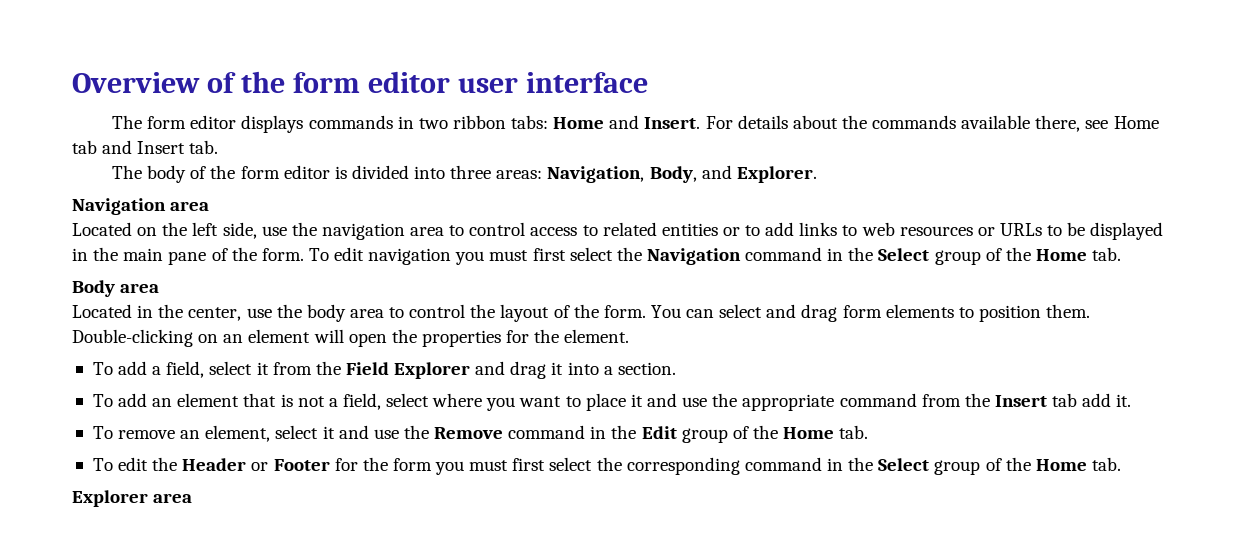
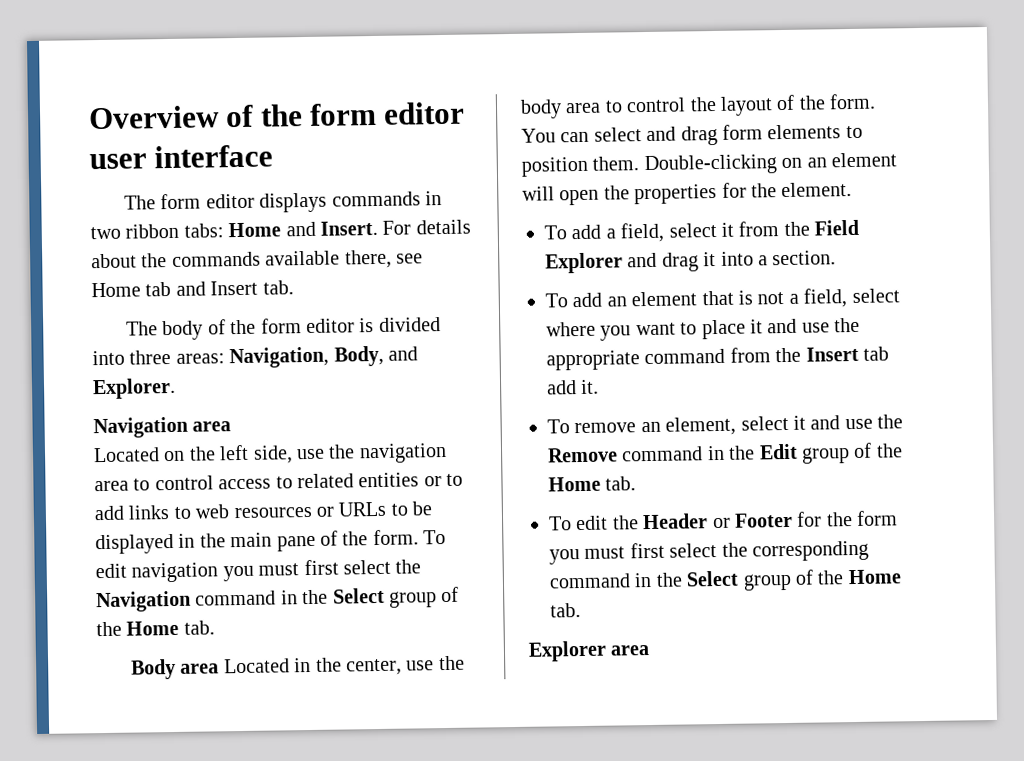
(160, 288) // -> (220, 668) none

